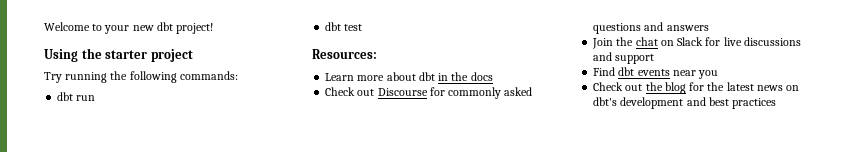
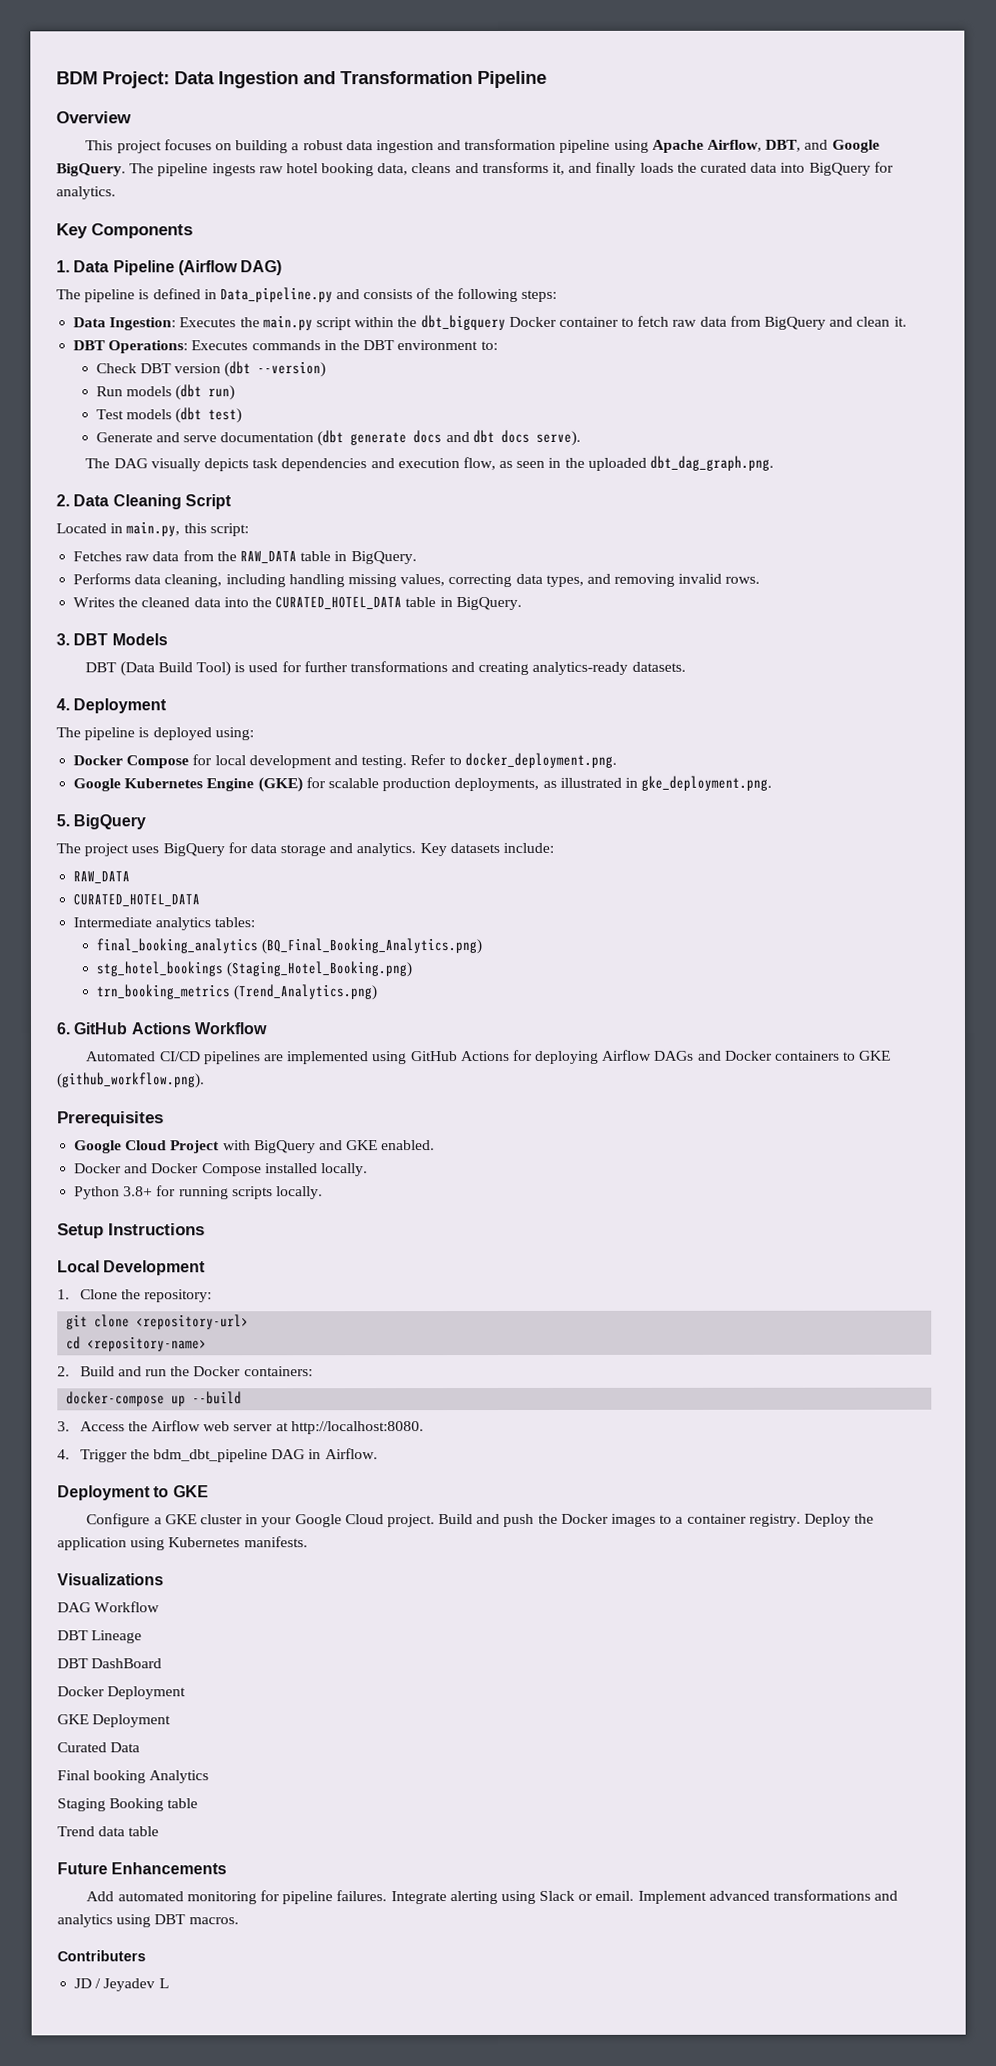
[44,22,214,34] [44,48,193,62] [44,71,238,83] [57,92,96,101] [325,22,363,31] [312,49,377,59] [325,72,493,81] [325,87,533,99] [593,22,709,34] [592,37,801,49] [593,52,655,64] [593,67,719,79] [593,82,800,94] [593,97,777,109] Welcome to your new dbt project! // Using the starter project // Try running the following commands: // dbt run // dbt test // Resources: // Learn more about dbt in the docs // Check out Discourse for commonly asked questions and answers // Join the chat on Slack for live discussions and support // Find dbt events near you // Check out the blog for the latest news on dbt's development and best practices -> [56,70,547,89] [56,111,132,124] [85,138,880,154] [56,161,894,177] [56,186,116,200] [56,223,193,239] [56,260,283,276] [56,287,558,303] [73,314,907,331] [73,340,498,354] [95,361,327,378] [95,384,236,401] [95,407,243,424] [95,429,581,447] [85,455,775,472] [56,494,232,510] [56,521,249,537] [73,550,417,565] [73,573,761,588] [73,596,522,611] [56,633,168,646] [85,661,686,677] [56,698,168,714] [56,727,254,741] [73,752,617,769] [73,775,773,793] [56,814,147,830] [56,842,555,857] [73,870,131,884] [73,893,201,907] [73,917,256,931] [95,938,482,955] [95,961,412,978] [95,984,377,1001] [56,1022,268,1035] [86,1049,892,1065] [57,1072,205,1089] [57,1111,164,1127] [74,1140,436,1154] [74,1163,368,1177] [74,1185,323,1200] [57,1223,205,1239] [57,1260,207,1276] [57,1289,212,1303] [66,1314,250,1330] [66,1336,208,1352] [57,1366,313,1377] [66,1391,243,1407] [57,1420,424,1435] [57,1448,378,1463] [57,1485,209,1501] [86,1513,875,1528] [57,1536,308,1551] [57,1573,164,1586] [57,1601,161,1613] [57,1630,143,1644] [57,1658,163,1669] [57,1686,187,1700] [57,1714,172,1728] [57,1742,141,1753] [57,1770,210,1784] [57,1798,199,1812] [57,1826,160,1837] [57,1862,228,1875] [86,1889,899,1905] [57,1914,239,1928] [57,1950,146,1962] [74,1978,169,1992] BDM Project: Data Ingestion and Transformation Pipeline // Overview // This project focuses on building a robust data ingestion and transformation pipeline using Apache Airflow, DBT, and Google BigQuery. The pipeline ingests raw hotel booking data, cleans and transforms it, and finally loads the curated data into BigQuery for analytics. // Key Components // 1. Data Pipeline (Airflow DAG) // The pipeline is defined in Data_pipeline.py and consists of the following steps: // Data Ingestion: Executes the main.py script within the dbt_bigquery Docker container to fetch raw data from BigQuery and clean it. // DBT Operations: Executes commands in the DBT environment to: // Check DBT version (dbt --version) // Run models (dbt run) // Test models (dbt test) // Generate and serve documentation (dbt generate docs and dbt docs serve). // The DAG visually depicts task dependencies and execution flow, as seen in the uploaded dbt_dag_graph.png. // 2. Data Cleaning Script // Located in main.py, this script: // Fetches raw data from the RAW_DATA table in BigQuery. // Performs data cleaning, including handling missing values, correcting data types, and removing invalid rows. // Writes the cleaned data into the CURATED_HOTEL_DATA table in BigQuery. // 3. DBT Models // DBT (Data Build Tool) is used for further transformations and creating analytics-ready datasets. // 4. Deployment // The pipeline is deployed using: // Docker Compose for local development and testing. Refer to docker_deployment.png. // Google Kubernetes Engine (GKE) for scalable production deployments, as illustrated in gke_deployment.png. // 5. BigQuery // The project uses BigQuery for data storage and analytics. Key datasets include: // RAW_DATA // CURATED_HOTEL_DATA // Intermediate analytics tables: // final_booking_analytics (BQ_Final_Booking_Analytics.png) // stg_hotel_bookings (Staging_Hotel_Booking.png) // trn_booking_metrics (Trend_Analytics.png) // 6. GitHub Actions Workflow // Automated CI/CD pipelines are implemented using GitHub Actions for deploying Airflow DAGs and Docker containers to GKE (github_workflow.png). // Prerequisites // Google Cloud Project with BigQuery and GKE enabled. // Docker and Docker Compose installed locally. // Python 3.8+ for running scripts locally. // Setup Instructions // Local Development // 1. Clone the repository: // git clone <repository-url> // cd <repository-name> // 2. Build and run the Docker containers: // docker-compose up --build // 3. Access the Airflow web server at http://localhost:8080. // 4. Trigger the bdm_dbt_pipeline DAG in Airflow. // Deployment to GKE // Configure a GKE cluster in your Google Cloud project. Build and push the Docker images to a container registry. Deploy the application using Kubernetes manifests. // Visualizations // DAG Workflow // DBT Lineage // DBT DashBoard // Docker Deployment // GKE Deployment // Curated Data // Final booking Analytics // Staging Booking table // Trend data table // Future Enhancements // Add automated monitoring for pipeline failures. Integrate alerting using Slack or email. Implement advanced transformations and analytics using DBT macros. // Contributers // JD / Jeyadev L

